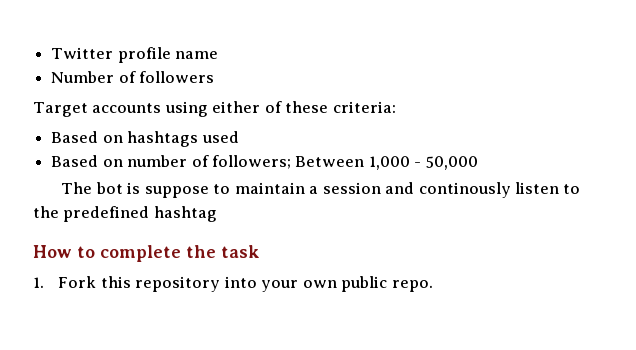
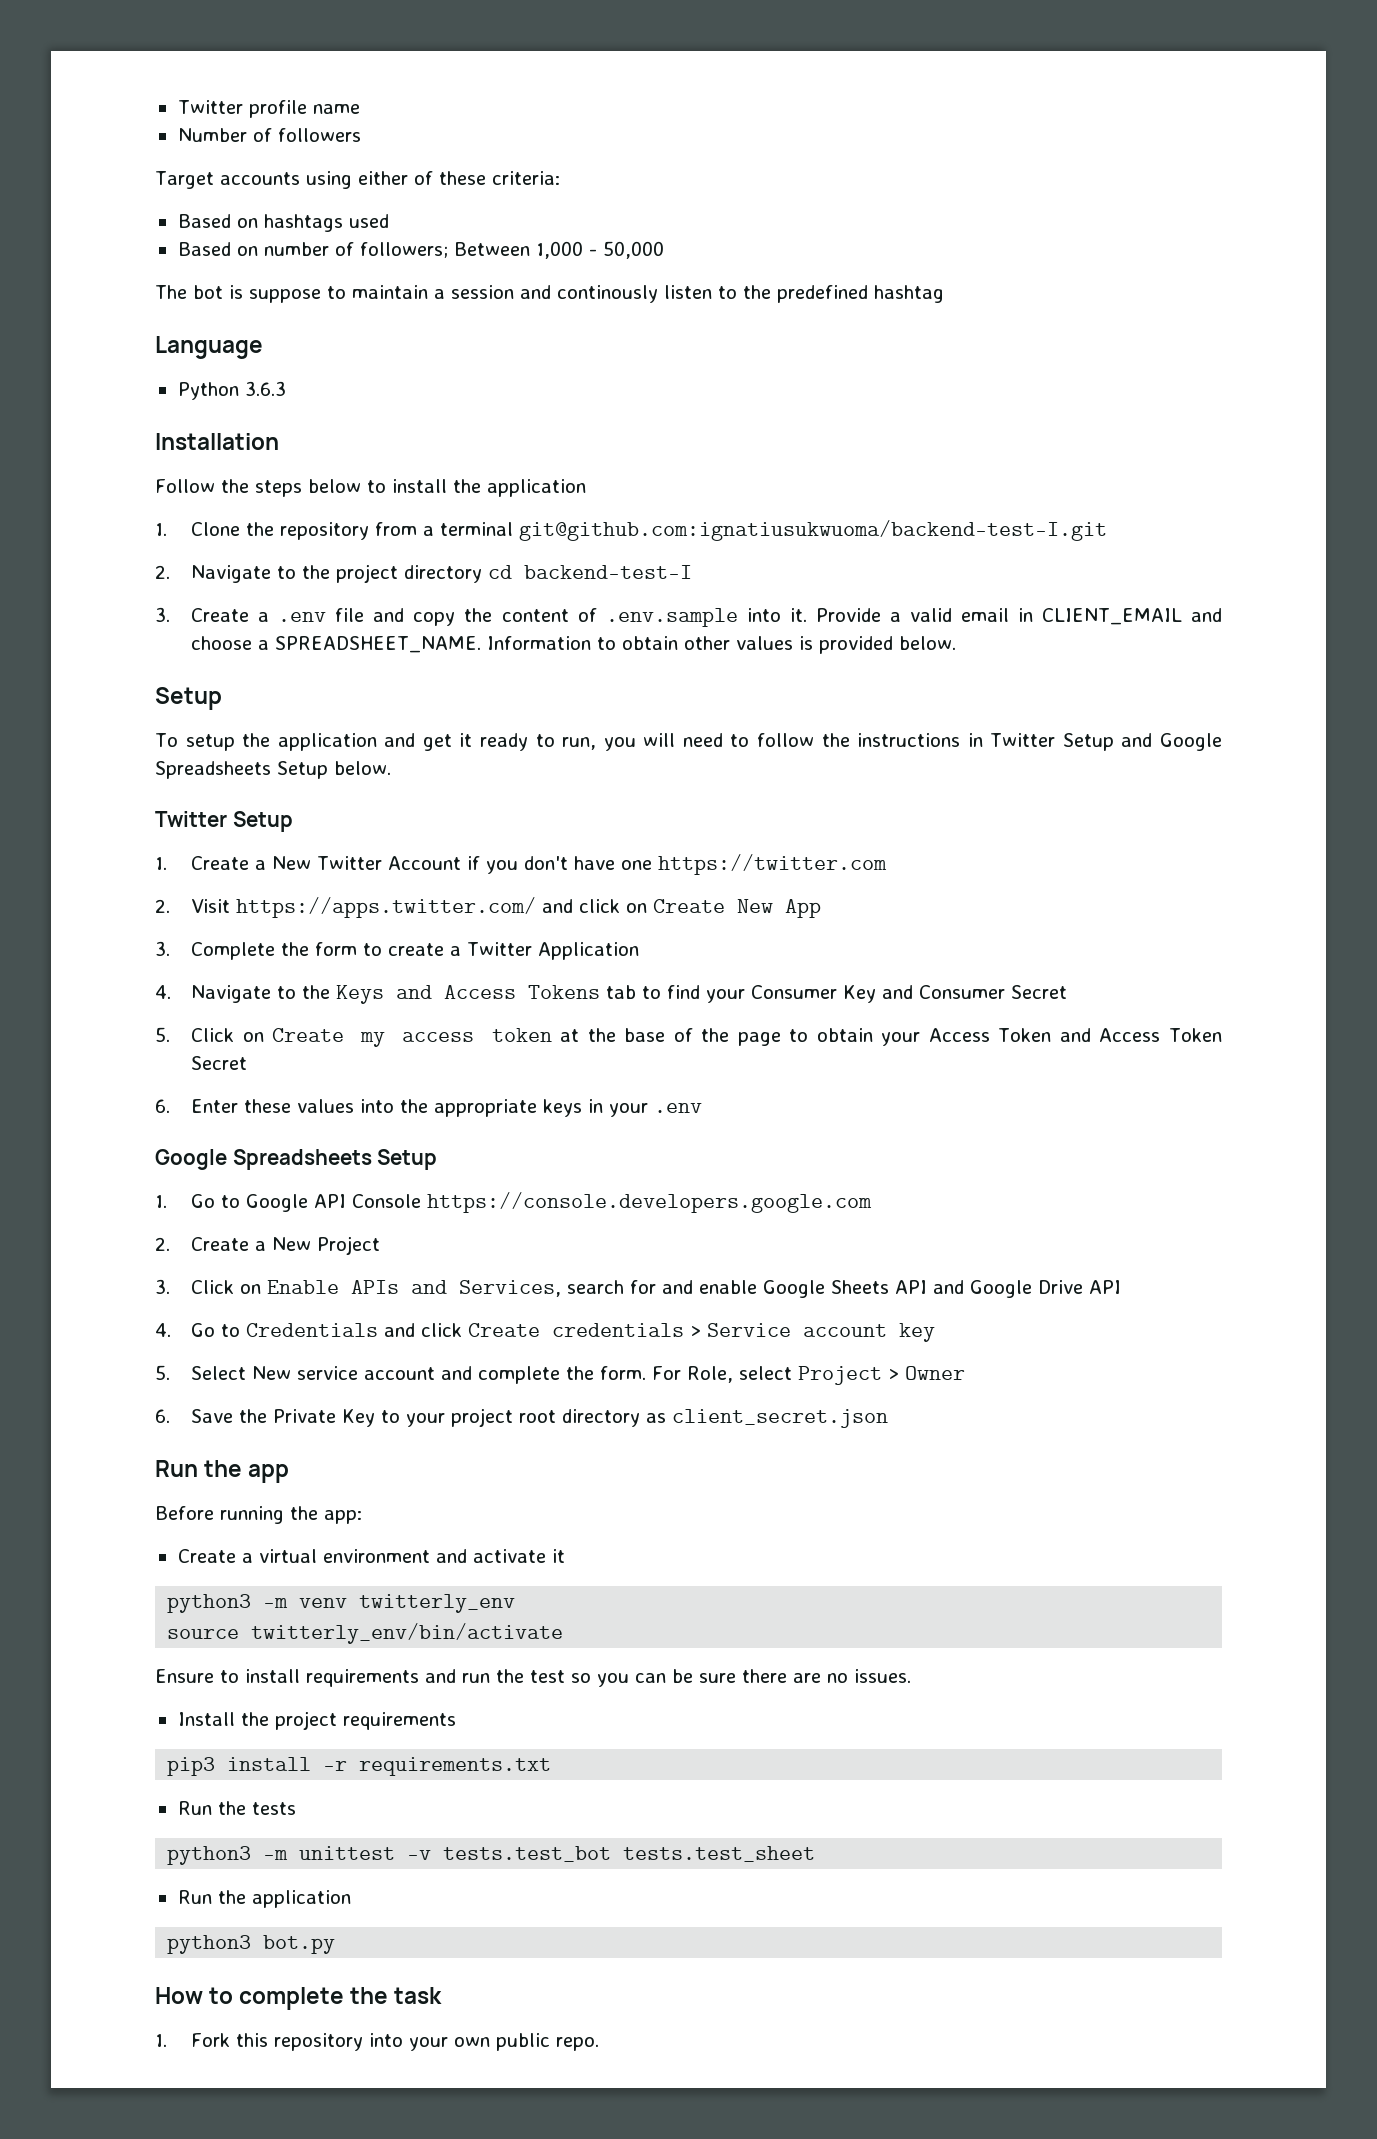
(217, 214) none -> [155,336,263,359] [177,381,286,400] [155,433,279,450] [155,479,586,497] [155,520,1108,541] [155,564,693,583] [155,607,1223,627] [191,636,957,654] [155,687,222,710] [155,733,1222,751] [155,761,391,779] [155,811,293,832] [155,854,888,875] [155,897,822,918] [155,941,640,960] [155,985,1068,1004] [155,1027,1223,1047] [191,1056,248,1070] [155,1099,703,1117] [155,1149,438,1170] [155,1192,873,1213] [155,1236,381,1255] [155,1279,1122,1298] [155,1323,936,1342] [155,1365,966,1385] [155,1408,889,1428] [155,1460,290,1483] [155,1506,362,1524] [177,1549,565,1563] [167,1594,516,1613] [167,1623,564,1644] [155,1669,911,1687] [177,1711,456,1730] [167,1757,552,1776] [177,1801,296,1815] [167,1846,816,1865] [177,1890,351,1908] [167,1935,336,1954] // Language // Python 3.6.3 // Installation // Follow the steps below to install the application // 1. Clone the repository from a terminal git@github.com:ignatiusukwuoma/backend-test-I.git // 2. Navigate to the project directory cd backend-test-I // 3. Create a .env file and copy the content of .env.sample into it. Provide a valid email in CLIENT_EMAIL and choose a SPREADSHEET_NAME. Information to obtain other values is provided below. // Setup // To setup the application and get it ready to run, you will need to follow the instructions in Twitter Setup and Google Spreadsheets Setup below. // Twitter Setup // 1. Create a New Twitter Account if you don't have one https://twitter.com // 2. Visit https://apps.twitter.com/ and click on Create New App // 3. Complete the form to create a Twitter Application // 4. Navigate to the Keys and Access Tokens tab to find your Consumer Key and Consumer Secret // 5. Click on Create my access token at the base of the page to obtain your Access Token and Access Token Secret // 6. Enter these values into the appropriate keys in your .env // Google Spreadsheets Setup // 1. Go to Google API Console https://console.developers.google.com // 2. Create a New Project // 3. Click on Enable APIs and Services, search for and enable Google Sheets API and Google Drive API // 4. Go to Credentials and click Create credentials > Service account key // 5. Select New service account and complete the form. For Role, select Project > Owner // 6. Save the Private Key to your project root directory as client_secret.json // Run the app // Before running the app: // Create a virtual environment and activate it // python3 -m venv twitterly_env // source twitterly_env/bin/activate // Ensure to install requirements and run the test so you can be sure there are no issues. // Install the project requirements // pip3 install -r requirements.txt // Run the tests // python3 -m unittest -v tests.test_bot tests.test_sheet // Run the application // python3 bot.py

